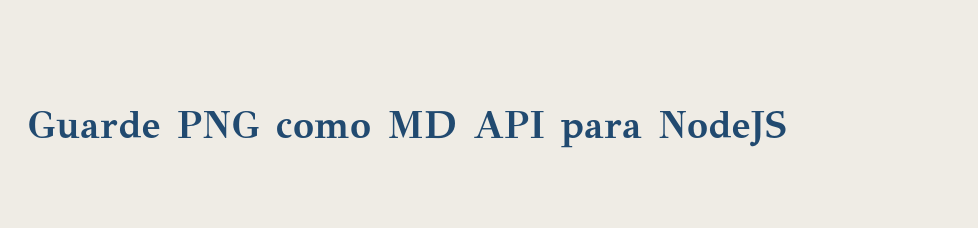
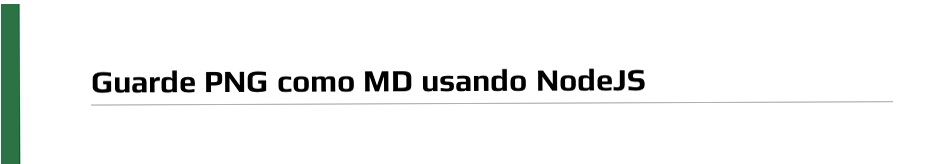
[473,111,642,148] API para -> [420,68,529,93] usando

